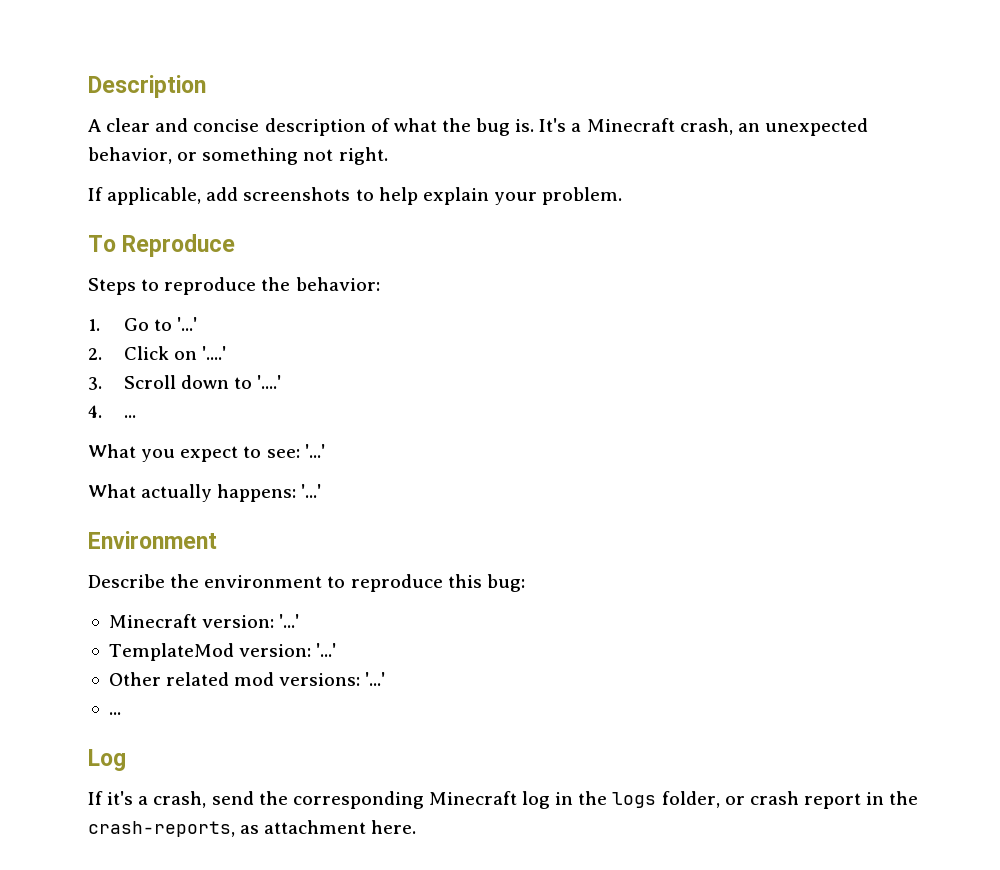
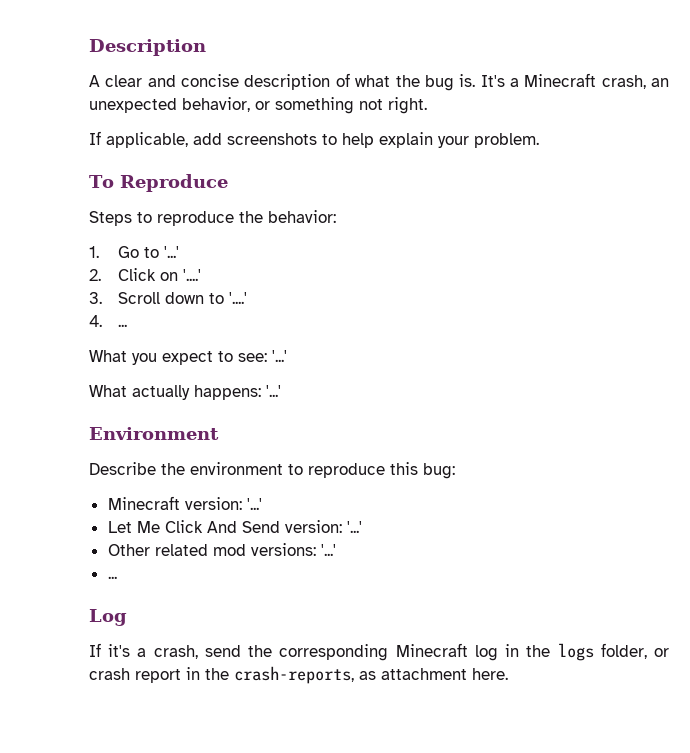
[108,643,234,661] TemplateMod -> [107,520,280,533] Let Me Click And Send

